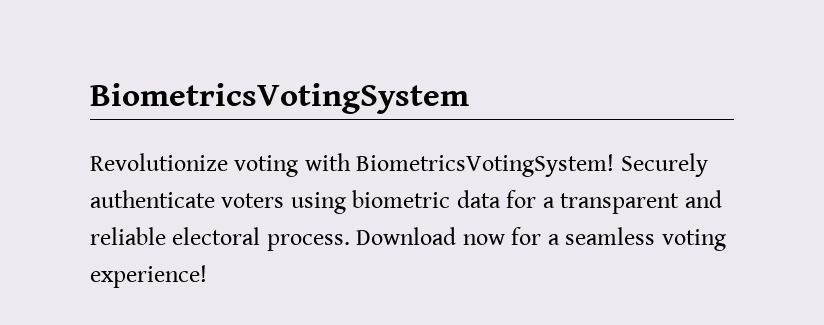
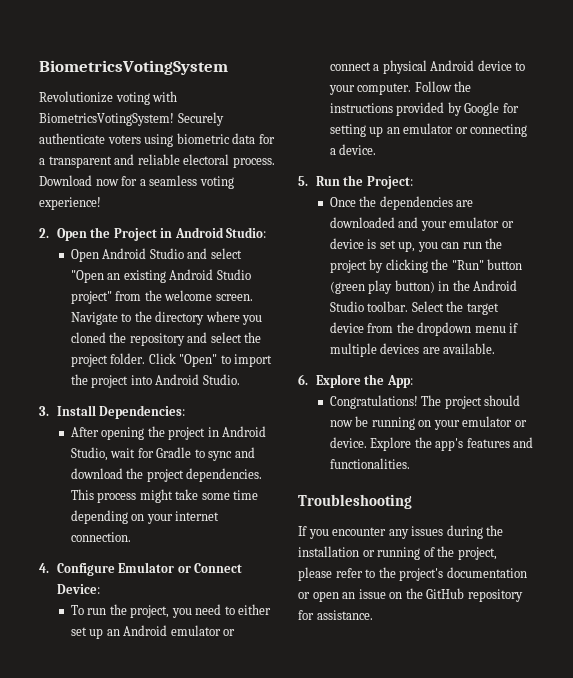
(207, 276) none -> [39,227,267,241] [70,248,242,262] [70,269,251,283] [70,290,253,304] [70,311,263,325] [70,332,262,346] [70,353,273,367] [70,374,240,388] [39,405,186,419] [70,426,267,440] [70,447,255,461] [70,468,263,482] [70,489,259,503] [70,510,220,524] [70,532,131,542] [39,562,243,576] [56,584,100,594] [70,604,272,618] [70,625,236,639] [329,60,526,74] [328,81,472,95] [329,102,519,116] [329,123,528,137] [329,144,377,155] [298,175,413,189] [329,196,474,210] [329,217,514,231] [329,238,503,252] [329,259,523,273] [329,280,518,294] [329,301,499,315] [329,322,519,336] [329,343,496,357] [298,374,413,388] [329,395,521,409] [329,416,527,430] [329,437,534,451] [329,458,410,469] [298,494,412,509] [298,525,504,539] [298,546,497,560] [298,567,527,581] [298,588,523,602] [298,610,373,620] // 2. Open the Project in Android Studio: // Open Android Studio and select "Open an existing Android Studio project" from the welcome screen. Navigate to the directory where you cloned the repository and select the project folder. Click "Open" to import the project into Android Studio. // 3. Install Dependencies: // After opening the project in Android Studio, wait for Gradle to sync and download the project dependencies. This process might take some time depending on your internet connection. // 4. Configure Emulator or Connect Device: // To run the project, you need to either set up an Android emulator or connect a physical Android device to your computer. Follow the instructions provided by Google for setting up an emulator or connecting a device. // 5. Run the Project: // Once the dependencies are downloaded and your emulator or device is set up, you can run the project by clicking the "Run" button (green play button) in the Android Studio toolbar. Select the target device from the dropdown menu if multiple devices are available. // 6. Explore the App: // Congratulations! The project should now be running on your emulator or device. Explore the app's features and functionalities. // Troubleshooting // If you encounter any issues during the installation or running of the project, please refer to the project's documentation or open an issue on the GitHub repository for assistance.

